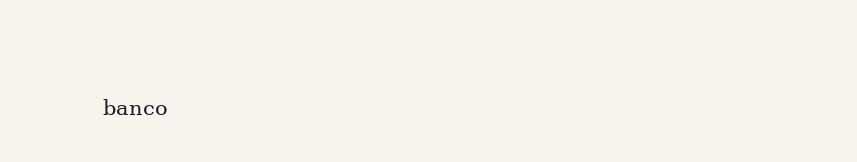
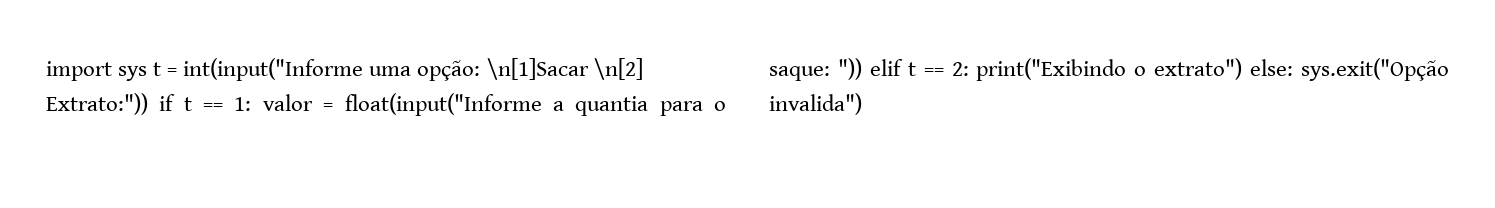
[103,99,168,115] banco -> [46,58,643,81] [46,93,727,116] [769,58,1449,81] [769,93,862,115] import sys t = int(input("Informe uma opção: \n[1]Sacar \n[2] Extrato:")) if t == 1: valor = float(input("Informe a quantia para o saque: ")) elif t == 2: print("Exibindo o extrato") else: sys.exit("Opção invalida")

